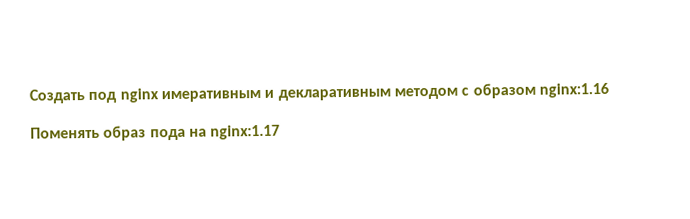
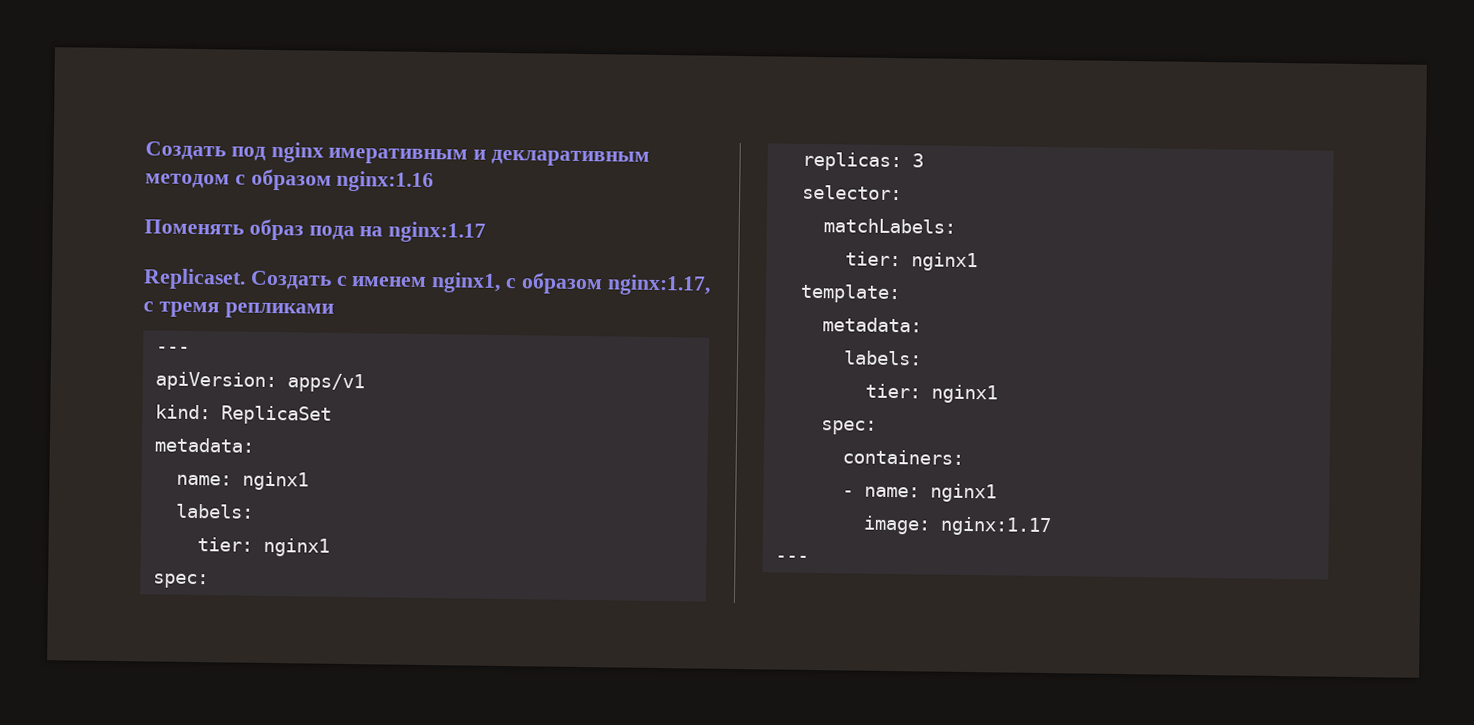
(281, 132) none -> [143,268,711,296] [143,301,334,319] [155,346,190,353] [154,371,365,393] [154,404,332,425] [153,437,254,453] [175,471,309,491] [174,503,254,519] [196,537,330,557] [152,573,209,589] [801,151,924,172] [801,184,902,201] [822,218,956,234] [844,251,978,272] [799,283,901,304] [821,317,922,333] [842,350,922,366] [864,383,998,404] [820,420,877,435] [841,449,964,465] [841,483,997,503] [862,515,1052,537] [774,555,809,562] // Replicaset. Создать с именем nginx1, c образом nginx:1.17, c тремя репликами // --- // apiVersion: apps/v1 // kind: ReplicaSet // metadata: // name: nginx1 // labels: // tier: nginx1 // spec: // replicas: 3 // selector: // matchLabels: // tier: nginx1 // template: // metadata: // labels: // tier: nginx1 // spec: // containers: // - name: nginx1 // image: nginx:1.17 // ---

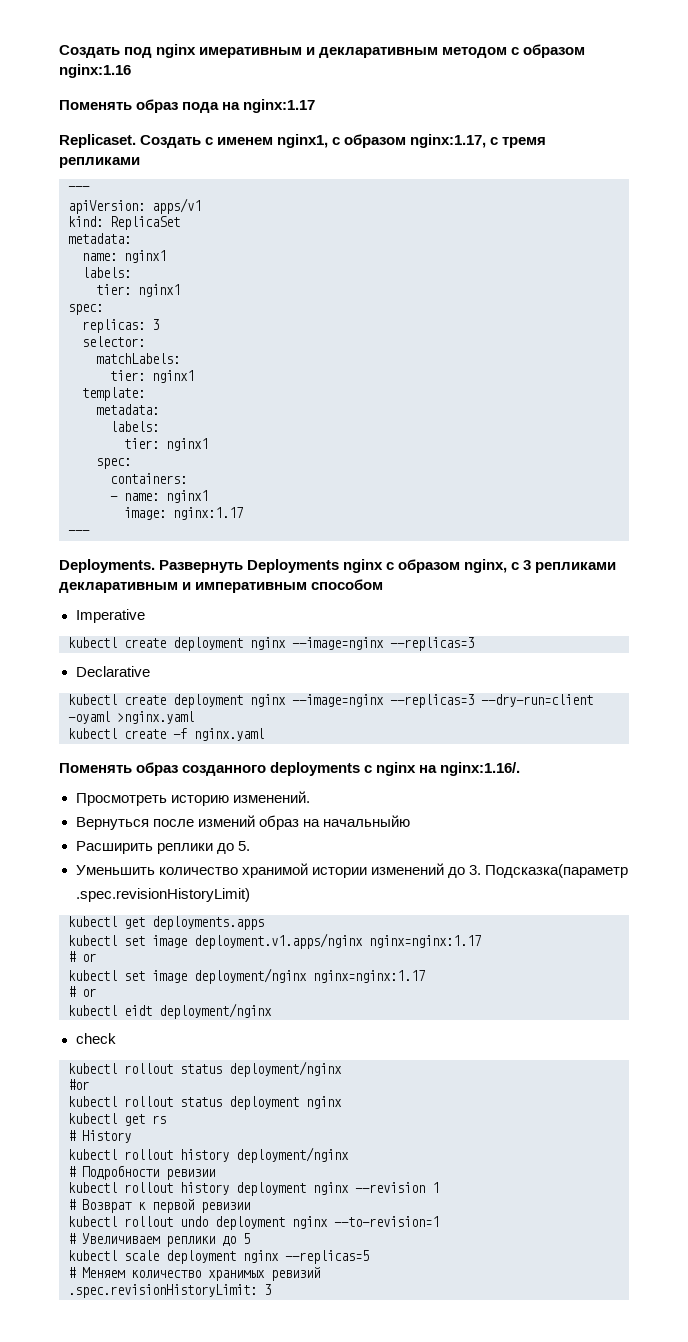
(809, 558) none -> [59,559,617,573] [59,579,384,593] [75,609,145,623] [68,637,474,651] [75,666,150,677] [68,694,593,708] [68,711,194,724] [68,728,264,741] [59,762,521,776] [75,791,310,806] [75,815,410,830] [75,841,250,854] [75,863,628,878] [75,888,250,902] [68,916,264,930] [68,933,481,949] [68,951,96,962] [68,968,425,984] [68,986,96,997] [68,1003,272,1019] [75,1033,116,1044] [68,1061,342,1077] [68,1079,89,1090] [68,1096,342,1110] [68,1113,166,1126] [68,1130,131,1143] [68,1147,349,1163] [68,1165,215,1180] [68,1182,439,1196] [68,1199,250,1213] [68,1216,439,1230] [68,1233,250,1247] [68,1250,369,1264] [68,1267,320,1281] [68,1284,271,1298] // Deployments. Развернуть Deployments nginx c образом nginx, с 3 репликами декларативным и императивным способом // Imperative // kubectl create deployment nginx --image=nginx --replicas=3 // Declarative // kubectl create deployment nginx --image=nginx --replicas=3 --dry-run=client -oyaml >nginx.yaml // kubectl create -f nginx.yaml // Поменять образ созданного deployments с nginx на nginx:1.16/. // Просмотреть историю изменений. // Вернуться после измений образ на начальныйю // Расширить реплики до 5. // Уменьшить количество хранимой истории изменений до 3. Подсказка(параметр .spec.revisionHistoryLimit) // kubectl get deployments.apps // kubectl set image deployment.v1.apps/nginx nginx=nginx:1.17 // # or // kubectl set image deployment/nginx nginx=nginx:1.17 // # or // kubectl eidt deployment/nginx // check // kubectl rollout status deployment/nginx // #or // kubectl rollout status deployment nginx // kubectl get rs // # History // kubectl rollout history deployment/nginx // # Подробности ревизии // kubectl rollout history deployment nginx --revision 1 // # Возврат к первой ревизии // kubectl rollout undo deployment nginx --to-revision=1 // # Увеличиваем реплики до 5 // kubectl scale deployment nginx --replicas=5 // # Меняем количество хранимых ревизий // .spec.revisionHistoryLimit: 3

